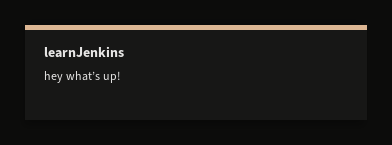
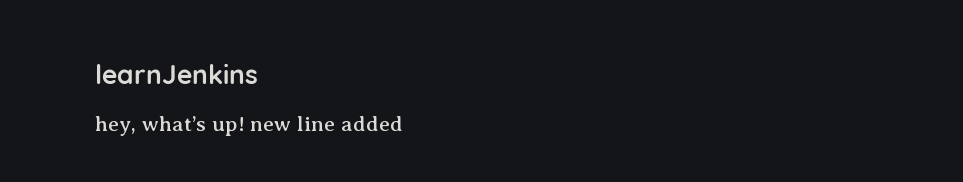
[44,71,63,83] hey -> [95,116,136,136] hey,
(121, 77) none -> [250,116,404,131] new line added

